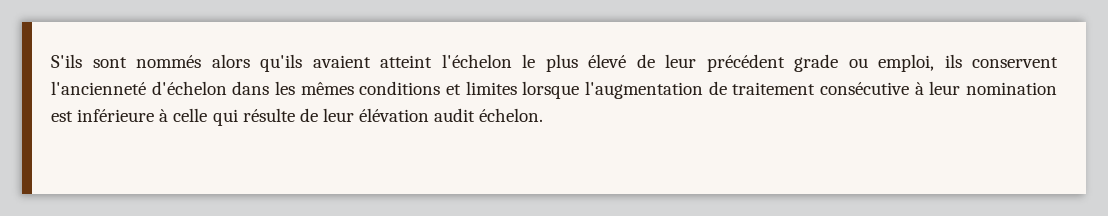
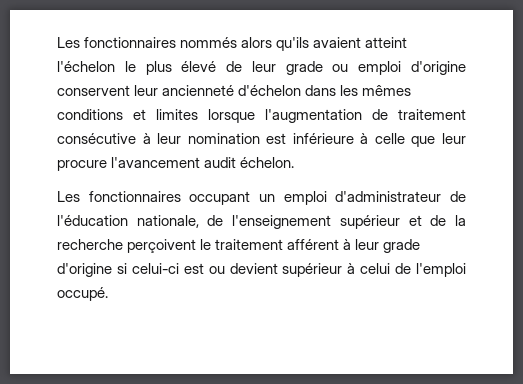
[51,54,127,68] S'ils sont -> [57,37,177,48] Les fonctionnaires
[706,54,785,72] précédent -> (276, 66) none
[878,54,1058,72] [51,81,146,95] emploi, ils conservent l'ancienneté -> [358,61,466,75] [57,85,235,96] emploi d'origine conservent leur ancienneté
[212,108,544,126] qui résulte de leur élévation audit échelon. -> [411,133,466,147] [57,157,295,171] [57,191,466,205] [57,215,467,229] [57,239,421,253] [57,263,466,277] [57,287,108,301] que leur procure l'avancement audit échelon. // Les fonctionnaires occupant un emploi d'administrateur de l'éducation nationale, de l'enseignement supérieur et de la recherche perçoivent le traitement afférent à leur grade d'origine si celui-ci est ou devient supérieur à celui de l'emploi occupé.

